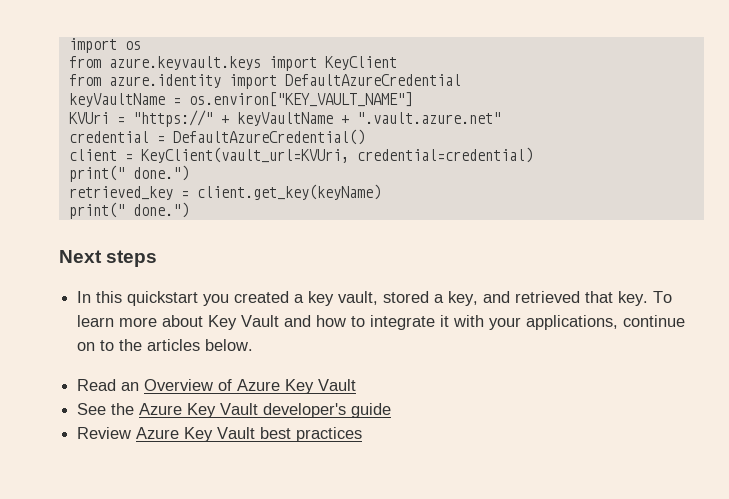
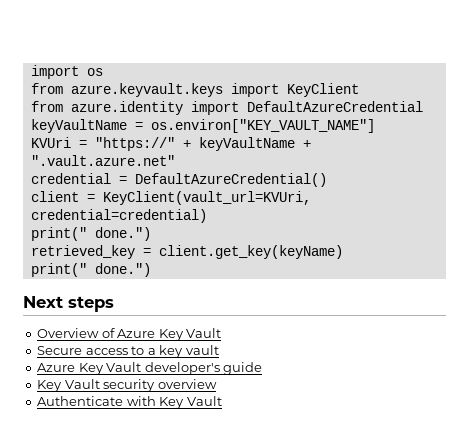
[77,291,673,306] [77,315,686,330] [77,339,254,351] [77,379,140,391] In this quickstart you created a key vault, stored a key, and retrieved that key. To learn more about Key Vault and how to integrate it with your applications, continue on to the articles below. // Read an -> (114, 304) none
[77,403,135,415] See the -> [37,345,219,358] Secure access to a key vault //
[77,427,363,442] Review Azure Key Vault best practices -> [37,379,217,392] [37,396,222,409] Key Vault security overview // Authenticate with Key Vault

